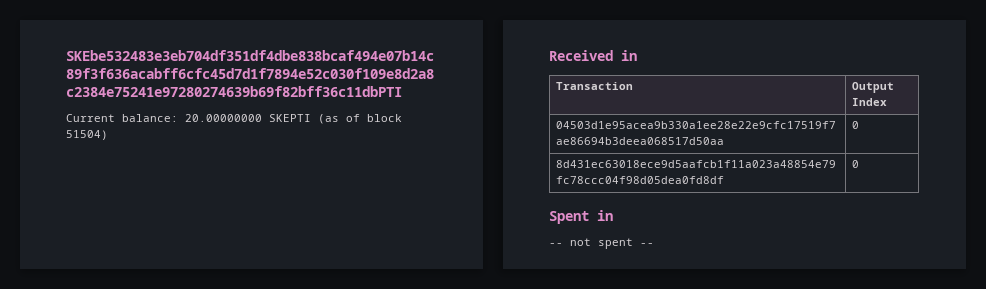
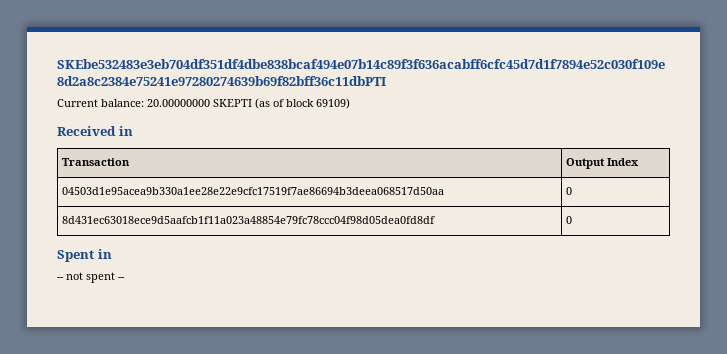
[66,130,108,140] 51504) -> [316,98,350,109] 69109)

